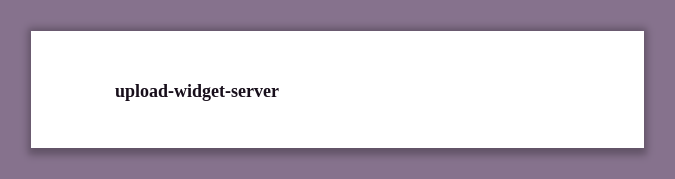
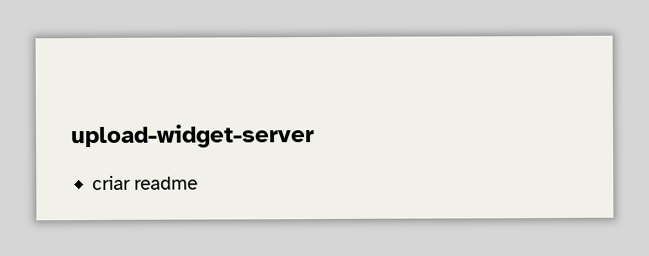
(279, 92) none -> [91,175,199,191] // criar readme

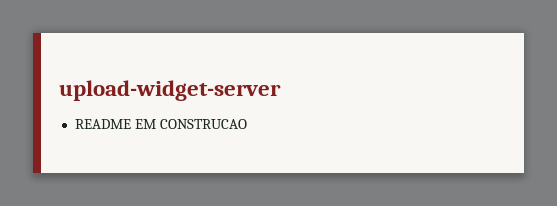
[91,175,199,191] criar readme -> [74,119,247,129] README EM CONSTRUCAO

